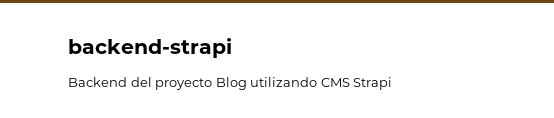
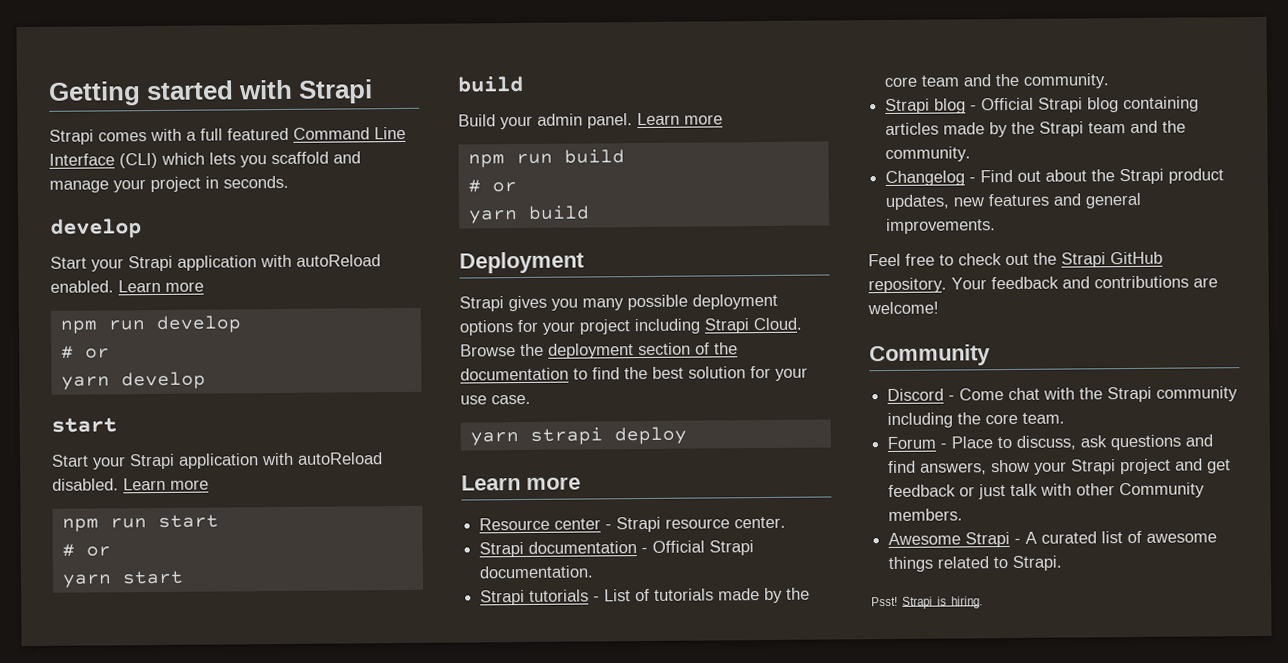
[68,38,232,58] [68,77,393,90] backend-strapi // Backend del proyecto Blog utilizando CMS Strapi -> [48,79,374,106] [49,126,406,145] [49,151,361,169] [49,175,289,193] [50,218,142,239] [50,254,381,272] [50,279,204,293] [59,315,241,334] [60,345,110,359] [60,371,206,390] [51,417,117,433] [51,452,383,470] [52,477,209,491] [61,514,219,532] [61,543,111,557] [61,570,184,588] [457,75,524,93] [458,112,723,130] [467,149,625,168] [467,179,517,193] [468,205,590,224] [459,251,585,274] [459,293,778,312] [459,317,802,336] [460,342,738,359] [460,365,808,381] [460,394,531,405] [469,426,687,446] [461,475,581,491] [479,516,787,533] [479,540,755,558] [479,565,595,579] [480,587,811,606] [884,73,1111,89] [885,96,1200,115] [885,120,1187,138] [885,146,972,163] [885,168,1225,187] [885,192,1143,211] [886,218,997,235] [868,251,1163,268] [868,275,1218,294] [867,301,939,315] [869,344,991,367] [887,386,1239,403] [887,412,1066,429] [887,434,1214,451] [888,458,1232,475] [888,482,1206,500] [888,508,964,522] [888,530,1218,548] [888,555,1063,572] [871,596,983,609] Getting started with Strapi // Strapi comes with a full featured Command Line Interface (CLI) which lets you scaffold and manage your project in seconds. // develop // Start your Strapi application with autoReload enabled. Learn more // npm run develop // # or // yarn develop // start // Start your Strapi application with autoReload disabled. Learn more // npm run start // # or // yarn start // build // Build your admin panel. Learn more // npm run build // # or // yarn build // Deployment // Strapi gives you many possible deployment options for your project including Strapi Cloud. Browse the deployment section of the documentation to find the best solution for your use case. // yarn strapi deploy // Learn more // Resource center - Strapi resource center. // Strapi documentation - Official Strapi documentation. // Strapi tutorials - List of tutorials made by the core team and the community. // Strapi blog - Official Strapi blog containing articles made by the Strapi team and the community. // Changelog - Find out about the Strapi product updates, new features and general improvements. // Feel free to check out the Strapi GitHub repository. Your feedback and contributions are welcome! // Community // Discord - Come chat with the Strapi community including the core team. // Forum - Place to discuss, ask questions and find answers, show your Strapi project and get feedback or just talk with other Community members. // Awesome Strapi - A curated list of awesome things related to Strapi. // Psst! Strapi is hiring.

